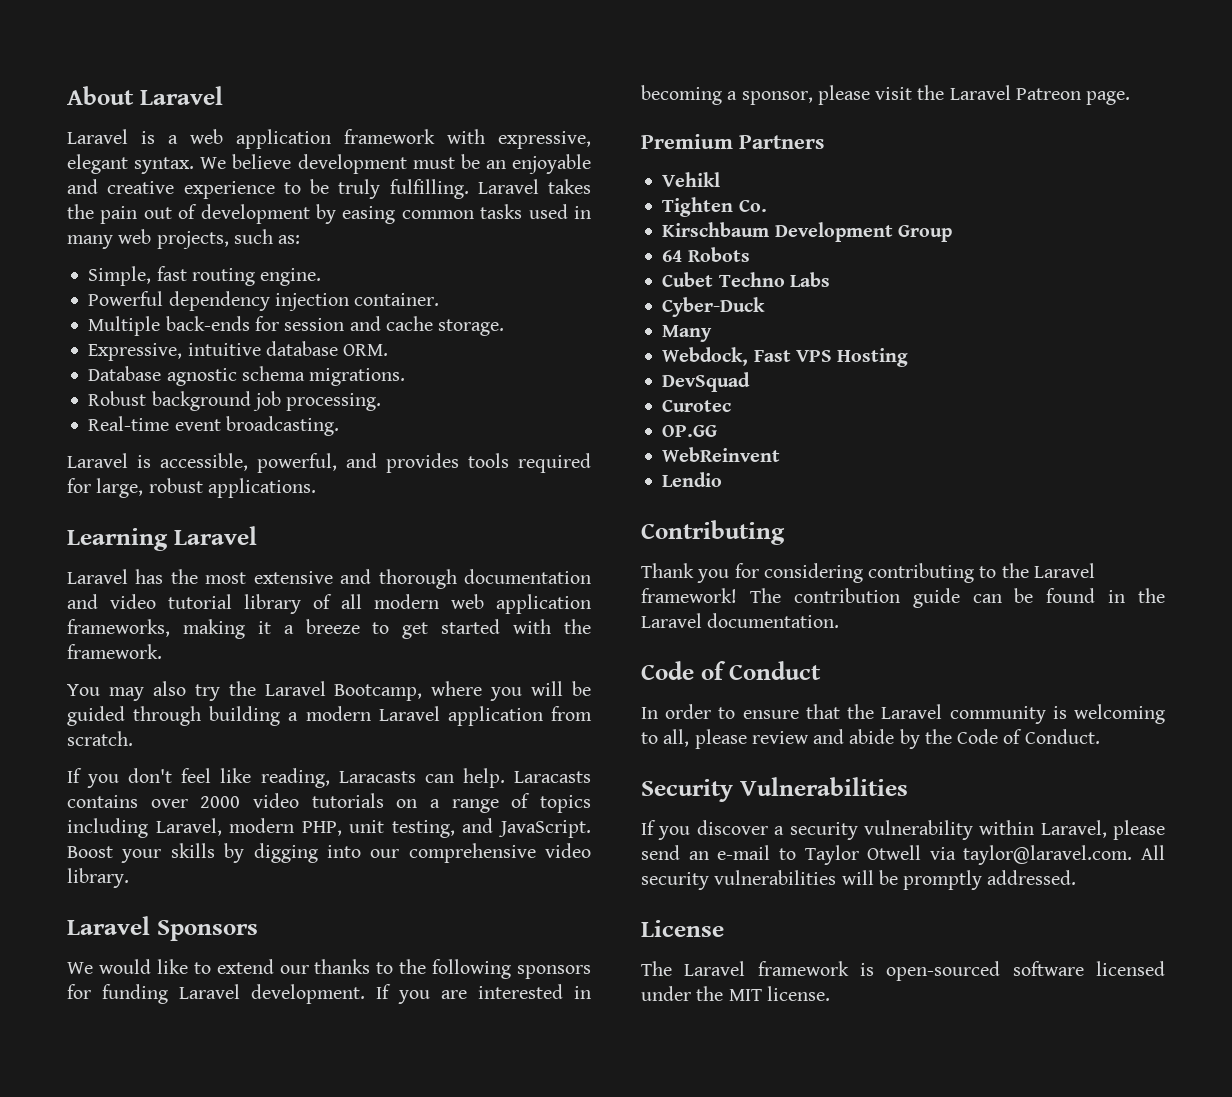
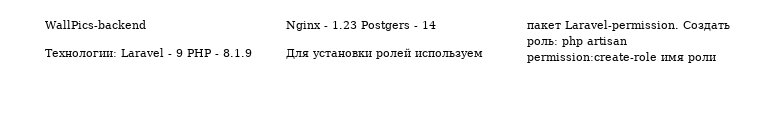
[67,86,223,105] [67,129,591,149] [67,154,591,174] [67,179,591,199] [67,204,591,224] [67,229,301,249] [88,266,322,286] [88,291,440,311] [88,316,505,336] [88,341,389,361] [88,366,406,386] [88,391,382,411] [88,416,339,436] [67,453,591,473] [67,478,316,498] [67,526,257,551] [67,569,591,589] [67,594,591,614] [67,619,592,639] [67,644,162,659] [67,681,591,701] [67,706,592,726] [67,731,133,746] [67,768,591,788] [67,793,591,813] [67,818,591,838] [67,843,591,863] [67,868,129,888] [67,916,258,941] [67,959,591,979] [67,984,591,1004] [641,85,1131,105] [641,134,824,149] [662,172,721,187] [662,197,767,217] [662,222,952,242] [662,247,750,262] [662,272,830,287] [662,297,766,317] [662,325,713,342] [662,347,909,367] [662,372,751,392] [662,399,732,412] [662,425,718,437] [662,447,781,462] [662,472,723,487] [641,520,785,545] [641,563,1095,583] [641,588,1165,608] [641,613,840,628] [641,661,822,680] [641,704,1165,724] [641,729,1100,749] [641,777,908,802] [641,820,1165,840] [641,845,1165,865] [641,870,1077,890] [641,920,724,937] [641,961,1165,981] [641,986,830,1001] About Laravel // Laravel is a web application framework with expressive, elegant syntax. We believe development must be an enjoyable and creative experience to be truly fulfilling. Laravel takes the pain out of development by easing common tasks used in many web projects, such as: // Simple, fast routing engine. // Powerful dependency injection container. // Multiple back-ends for session and cache storage. // Expressive, intuitive database ORM. // Database agnostic schema migrations. // Robust background job processing. // Real-time event broadcasting. // Laravel is accessible, powerful, and provides tools required for large, robust applications. // Learning Laravel // Laravel has the most extensive and thorough documentation and video tutorial library of all modern web application frameworks, making it a breeze to get started with the framework. // You may also try the Laravel Bootcamp, where you will be guided through building a modern Laravel application from scratch. // If you don't feel like reading, Laracasts can help. Laracasts contains over 2000 video tutorials on a range of topics including Laravel, modern PHP, unit testing, and JavaScript. Boost your skills by digging into our comprehensive video library. // Laravel Sponsors // We would like to extend our thanks to the following sponsors for funding Laravel development. If you are interested in becoming a sponsor, please visit the Laravel Patreon page. // Premium Partners // Vehikl // Tighten Co. // Kirschbaum Development Group // 64 Robots // Cubet Techno Labs // Cyber-Duck // Many // Webdock, Fast VPS Hosting // DevSquad // Curotec // OP.GG // WebReinvent // Lendio // Contributing // Thank you for considering contributing to the Laravel framework! The contribution guide can be found in the Laravel documentation. // Code of Conduct // In order to ensure that the Laravel community is welcoming to all, please review and abide by the Code of Conduct. // Security Vulnerabilities // If you discover a security vulnerability within Laravel, please send an e-mail to Taylor Otwell via taylor@laravel.com. All security vulnerabilities will be promptly addressed. // License // The Laravel framework is open-sourced software licensed under the MIT license. -> [45,20,146,29] [45,48,252,57] [286,21,436,31] [286,48,483,59] [527,20,730,31] [527,36,627,47] [527,52,716,63] WallPics-backend // Технологии: Laravel - 9 PHP - 8.1.9 Nginx - 1.23 Postgers - 14 // Для установки ролей используем пакет Laravel-permission. Создать роль: php artisan permission:create-role имя роли

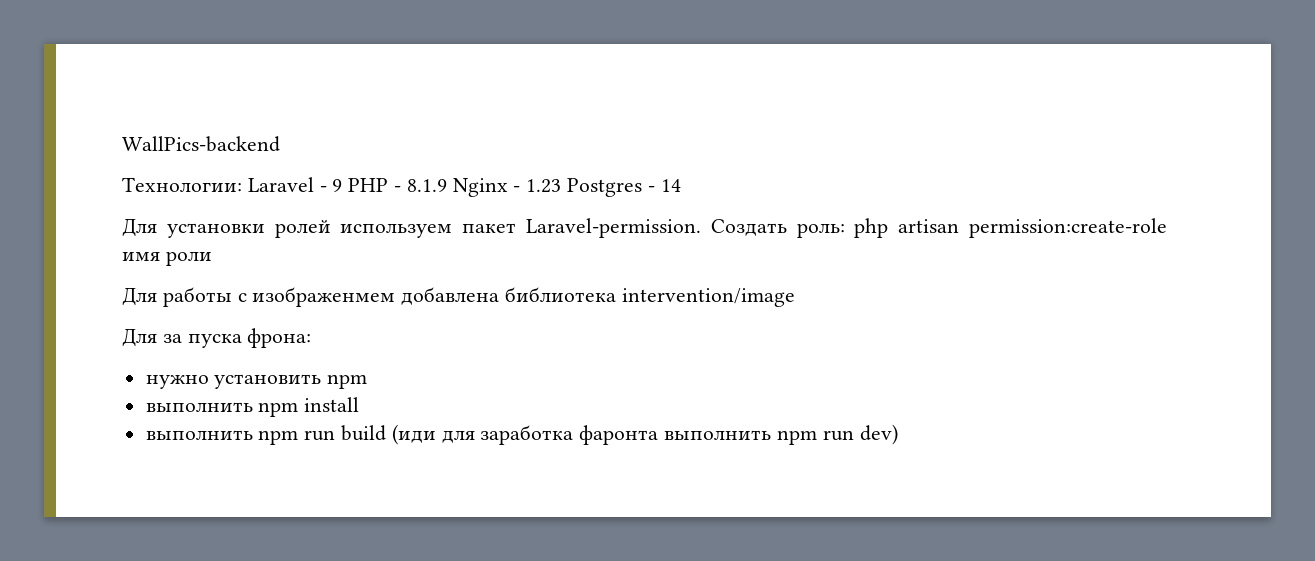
[361,21,410,31] Postgers -> [567,178,643,197] Postgres
(716, 59) none -> [122,287,795,307] [122,328,312,348] [145,374,368,389] [145,397,360,417] [145,424,898,445] // Для работы с изображенмем добавлена библиотека intervention/image // Для за пуска фрона: // нужно установить npm // выполнить npm install // выполнить npm run build (иди для заработка фаронта выполнить npm run dev)

